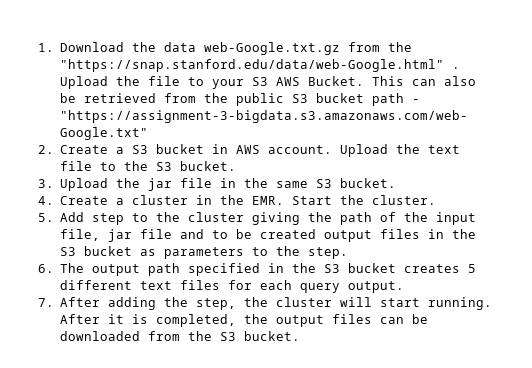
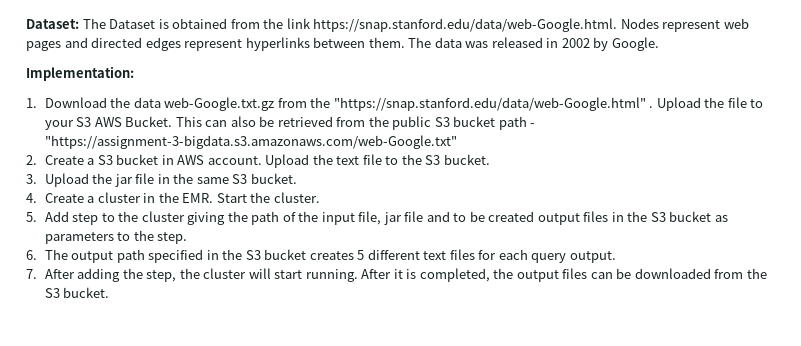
(38, 47) none -> [26,18,749,32] [26,37,659,51] [26,66,134,81] Dataset: The Dataset is obtained from the link https://snap.stanford.edu/data/web-Google.html. Nodes represent web pages and directed edges represent hyperlinks between them. The data was released in 2002 by Google. // Implementation: //

